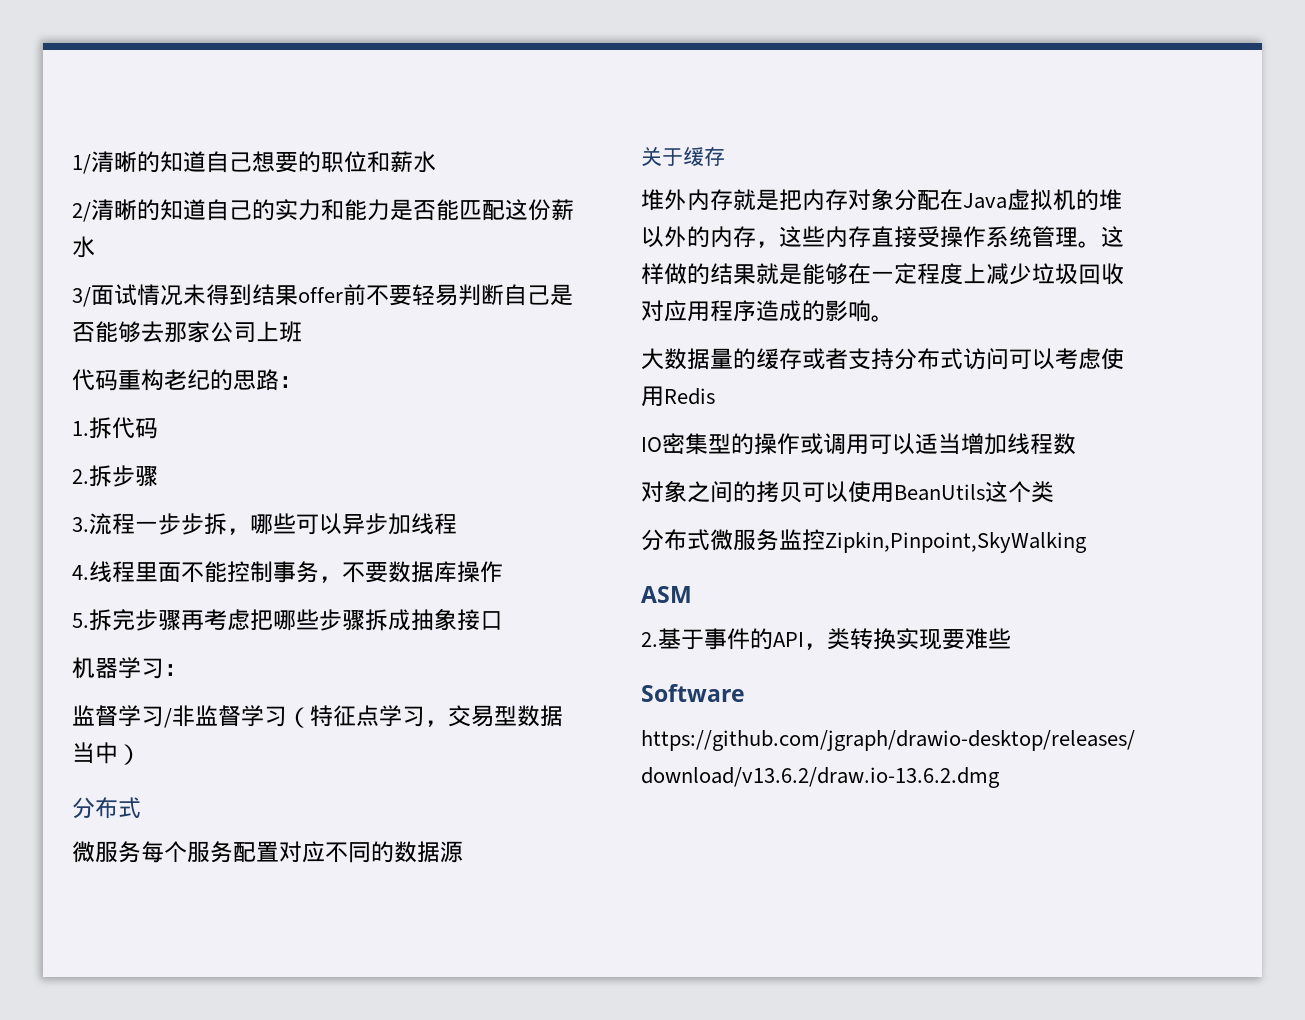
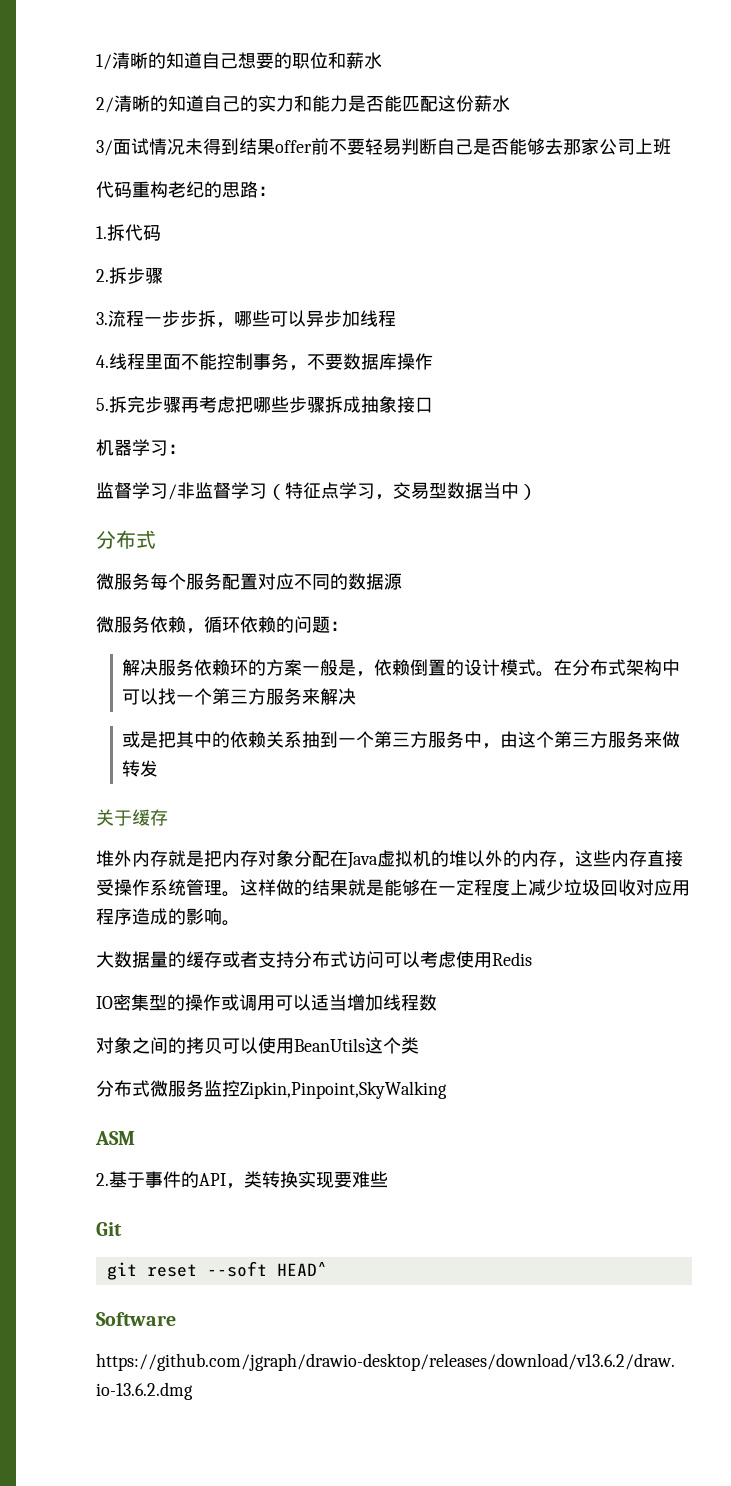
(463, 852) none -> [96,616,348,634] [122,659,681,677] [122,688,357,705] [122,731,681,749] [122,760,159,777] // 微服务依赖，循环依赖的问题： // 解决服务依赖环的方案一般是，依赖倒置的设计模式。在分布式架构中可以找一个第三方服务来解决 // 或是把其中的依赖关系抽到一个第三方服务中，由这个第三方服务来做转发
(1011, 638) none -> [96,1222,122,1236] [106,1261,327,1280] // Git // git reset --soft HEAD^

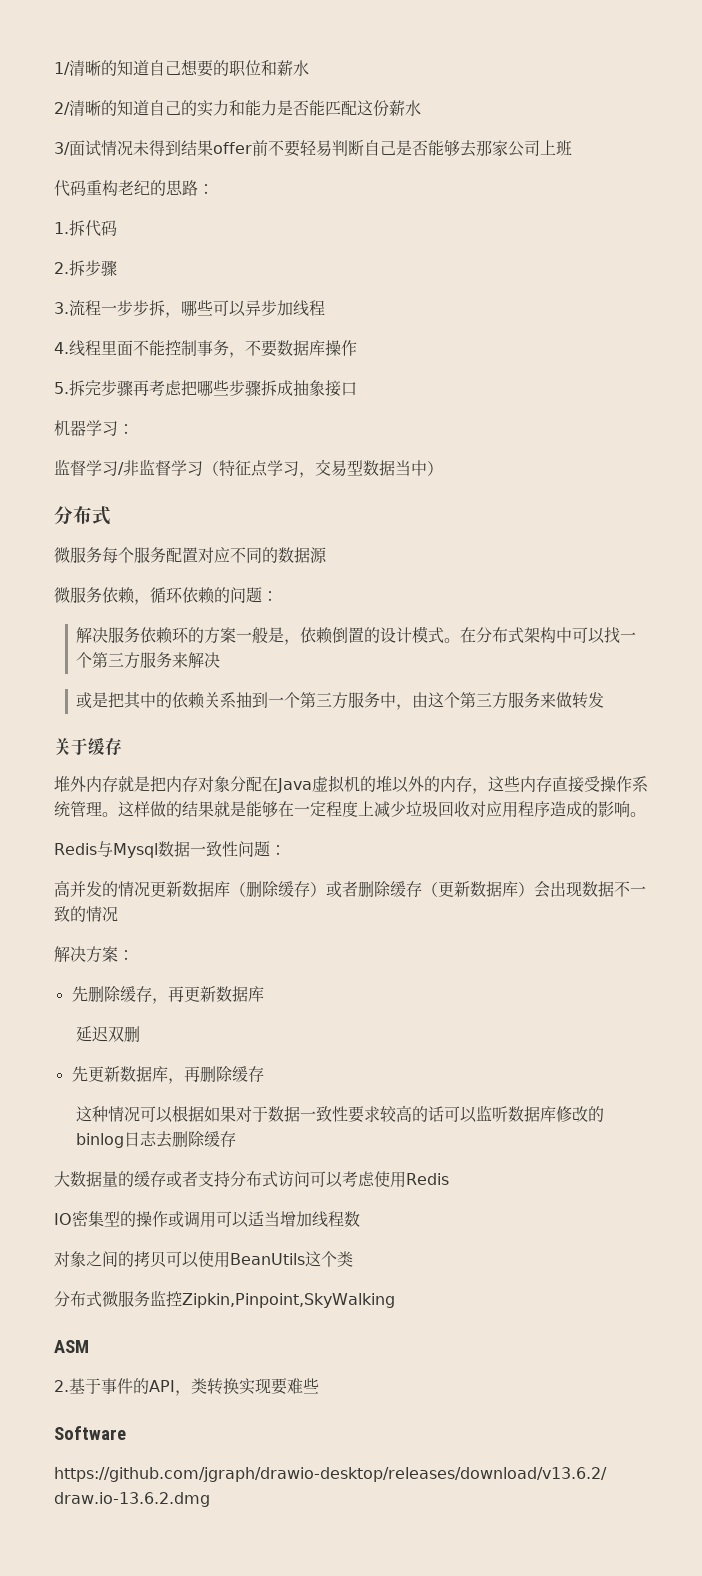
(240, 923) none -> [54,841,286,858] [54,880,646,898] [54,906,118,922] [54,946,134,963] [71,986,264,1004] [76,1026,141,1042] [71,1066,264,1084] [76,1105,605,1123] [76,1131,237,1148] // Redis与Mysql数据一致性问题： // 高并发的情况更新数据库（删除缓存）或者删除缓存（更新数据库）会出现数据不一致的情况 // 解决方案： // 先删除缓存，再更新数据库 // 延迟双删 // 先更新数据库，再删除缓存 // 这种情况可以根据如果对于数据一致性要求较高的话可以监听数据库修改的binlog日志去删除缓存
[96,1222,122,1236] [106,1261,327,1280] // Git // git reset --soft HEAD^ -> (319, 1386) none

